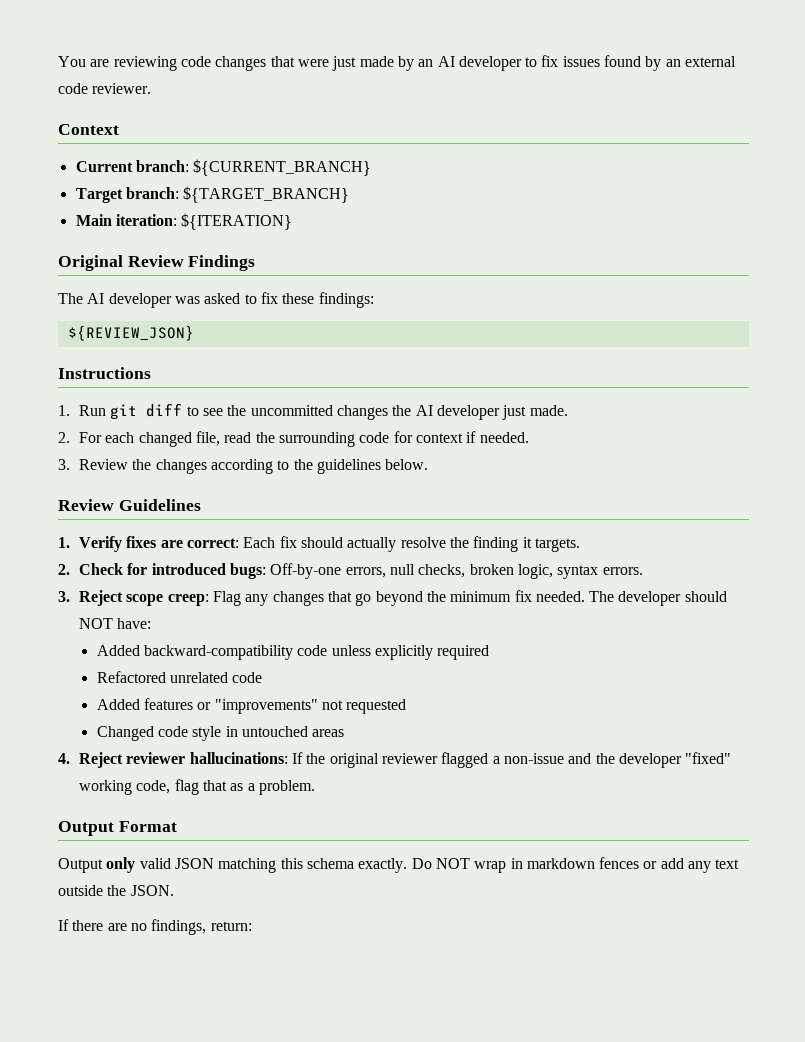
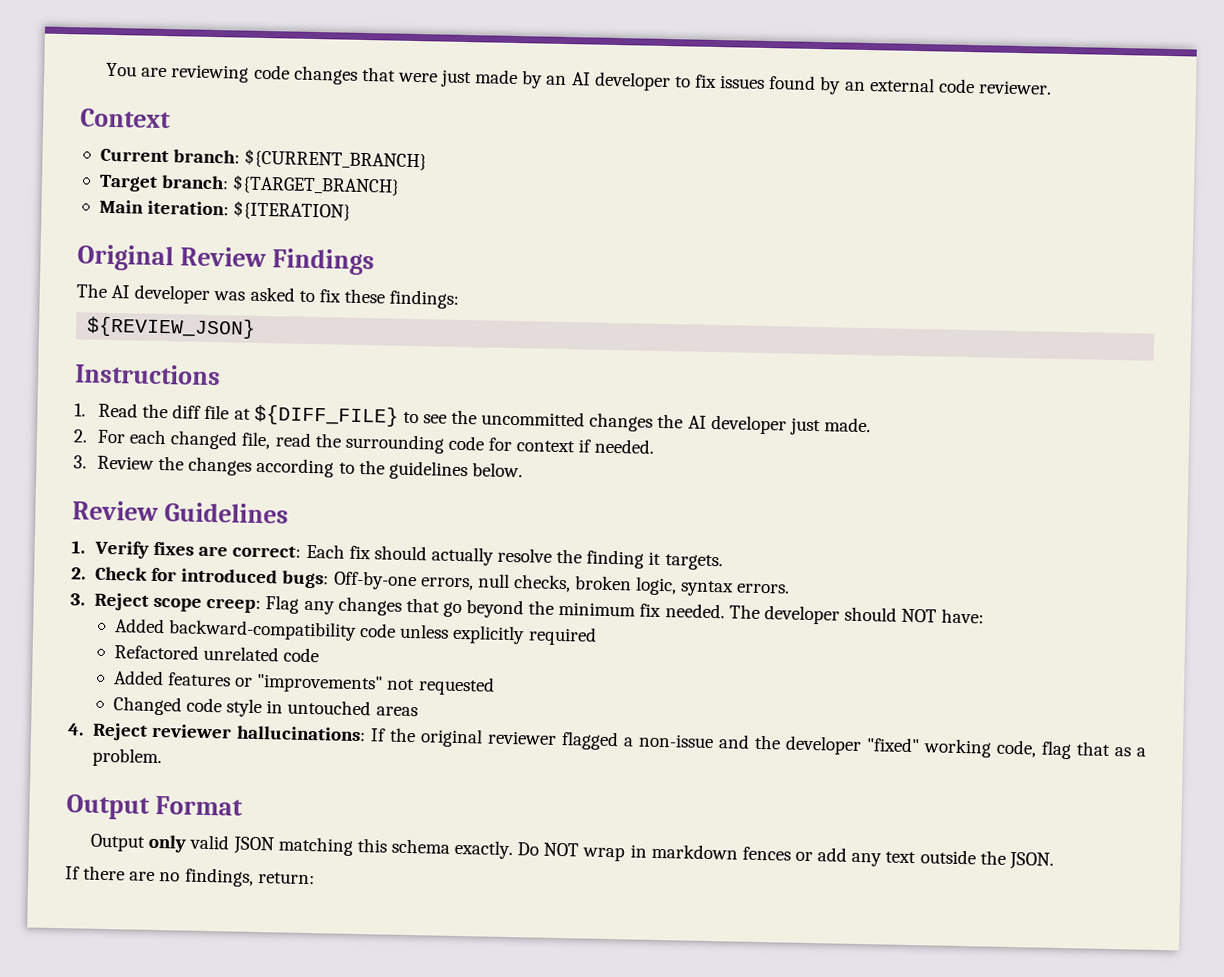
[78,403,183,420] Run git diff -> [98,402,399,427] Read the diff file at ${DIFF_FILE}

